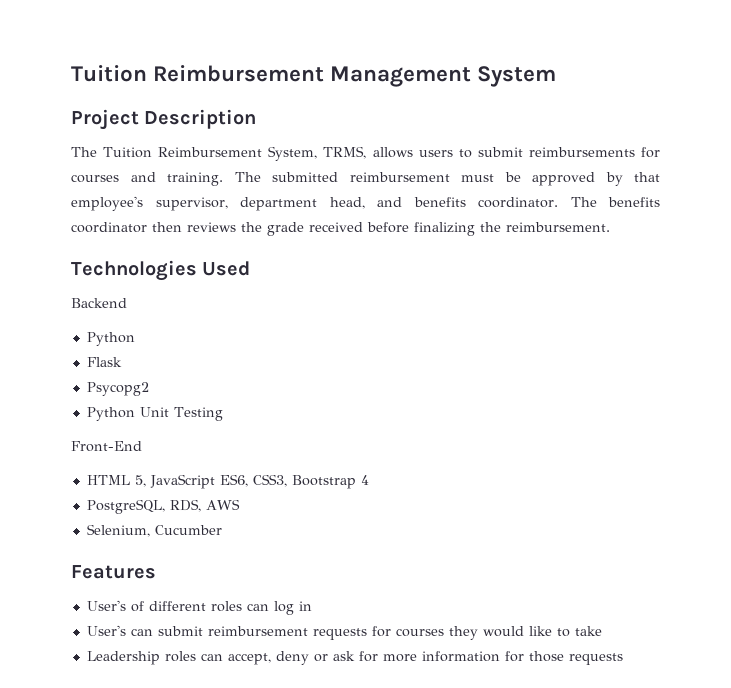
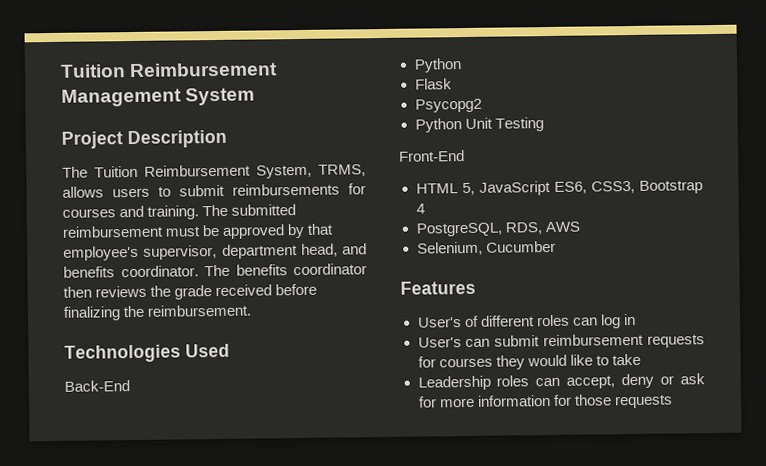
[71,298,127,308] Backend -> [64,380,130,392] Back-End

